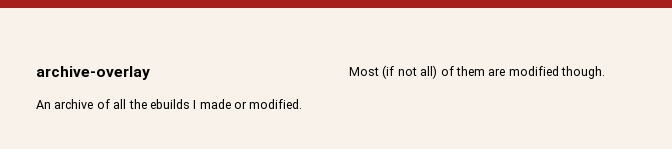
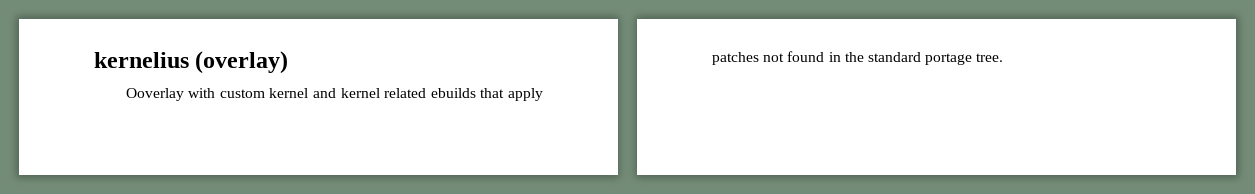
[36,66,150,80] [36,99,303,109] [349,65,605,79] archive-overlay // An archive of all the ebuilds I made or modified. Most (if not all) of them are modified though. -> [94,51,289,74] [125,88,543,101] [712,51,1004,65] kernelius (overlay) // Ooverlay with custom kernel and kernel related ebuilds that apply patches not found in the standard portage tree.

